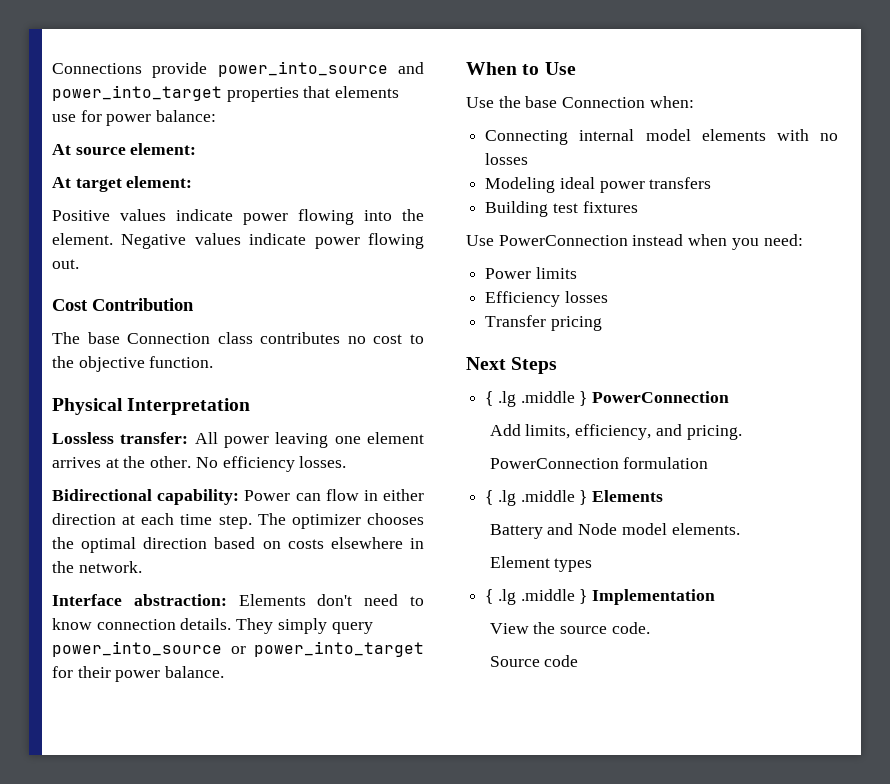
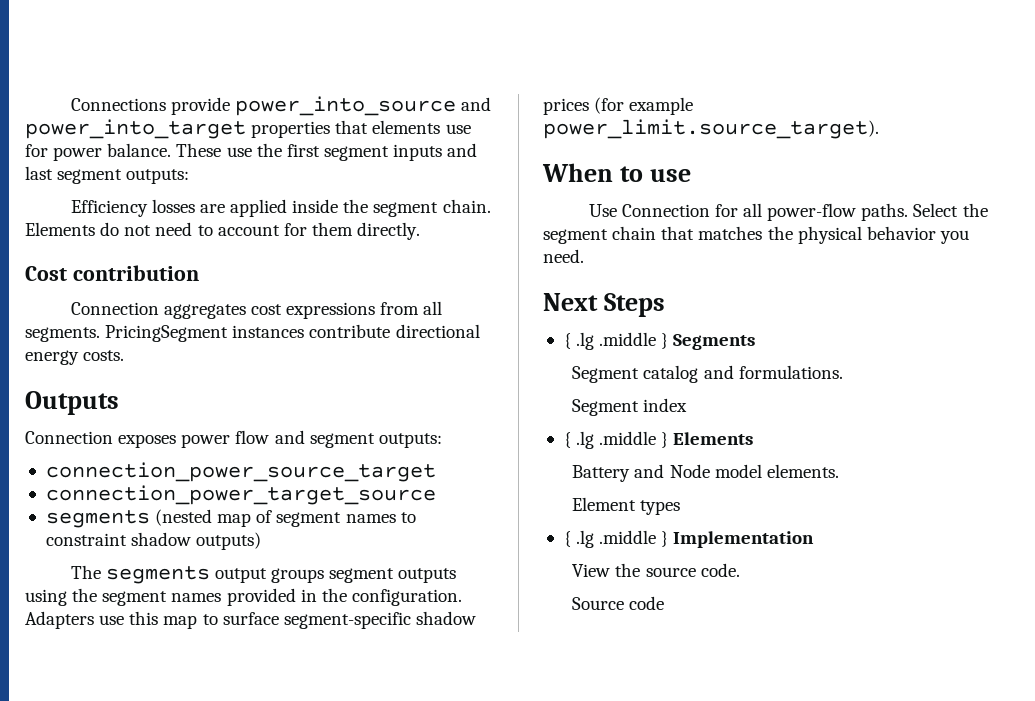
[156,110,217,122] [52,143,197,155] [52,176,193,192] [52,209,424,225] [52,233,424,249] [52,259,79,269] [52,298,194,311] [52,332,424,344] [52,356,214,372] [52,398,251,415] [52,432,424,448] [52,456,347,472] [52,489,425,505] [52,513,424,529] [52,537,424,553] [52,561,142,573] [52,594,425,606] [52,618,373,634] [52,641,424,657] [52,666,225,682] balance: // At source element: // At target element: // Positive values indicate power flowing into the element. Negative values indicate power flowing out. // Cost Contribution // The base Connection class contributes no cost to the objective function. // Physical Interpretation // Lossless transfer: All power leaving one element arrives at the other. No efficiency losses. // Bidirectional capability: Power can flow in either direction at each time step. The optimizer chooses the optimal direction based on costs elsewhere in the network. // Interface abstraction: Elements don't need to know connection details. They simply query power_into_source or power_into_target for their power balance. -> [107,143,478,161] [25,166,190,184] [70,199,491,217] [25,222,421,240] [25,265,199,281] [70,301,443,319] [25,324,480,342] [25,350,125,365] [25,391,119,415] [25,430,442,448] [45,462,436,482] [45,485,436,505] [45,509,416,528] [45,532,262,550] [70,565,457,584] [25,588,462,606] [25,611,476,629] [543,97,694,115] [543,119,879,139] balance. These use the first segment inputs and last segment outputs: // Efficiency losses are applied inside the segment chain. Elements do not need to account for them directly. // Cost contribution // Connection aggregates cost expressions from all segments. PricingSegment instances contribute directional energy costs. // Outputs // Connection exposes power flow and segment outputs: // connection_power_source_target // connection_power_target_source // segments (nested map of segment names to constraint shadow outputs) // The segments output groups segment outputs using the segment names provided in the configuration. Adapters use this map to surface segment-specific shadow prices (for example power_limit.source_target).
[544,62,576,75] [466,96,694,108] [485,129,838,145] [485,153,529,165] [485,177,712,193] [485,201,638,217] [466,234,803,250] [485,267,577,279] [485,291,608,307] [485,315,602,331] Use // Use the base Connection when: // Connecting internal model elements with no losses // Modeling ideal power transfers // Building test fixtures // Use PowerConnection instead when you need: // Power limits // Efficiency losses // Transfer pricing -> [649,169,691,182] [588,203,988,221] [543,226,969,244] [543,249,584,263] use // Use Connection for all power-flow paths. Select the segment chain that matches the physical behavior you need.
[592,391,730,403] [489,424,742,440] [489,457,709,469] PowerConnection // Add limits, efficiency, and pricing. // PowerConnection formulation -> [673,334,756,350] [572,365,843,383] [572,398,688,416] Segments // Segment catalog and formulations. // Segment index

